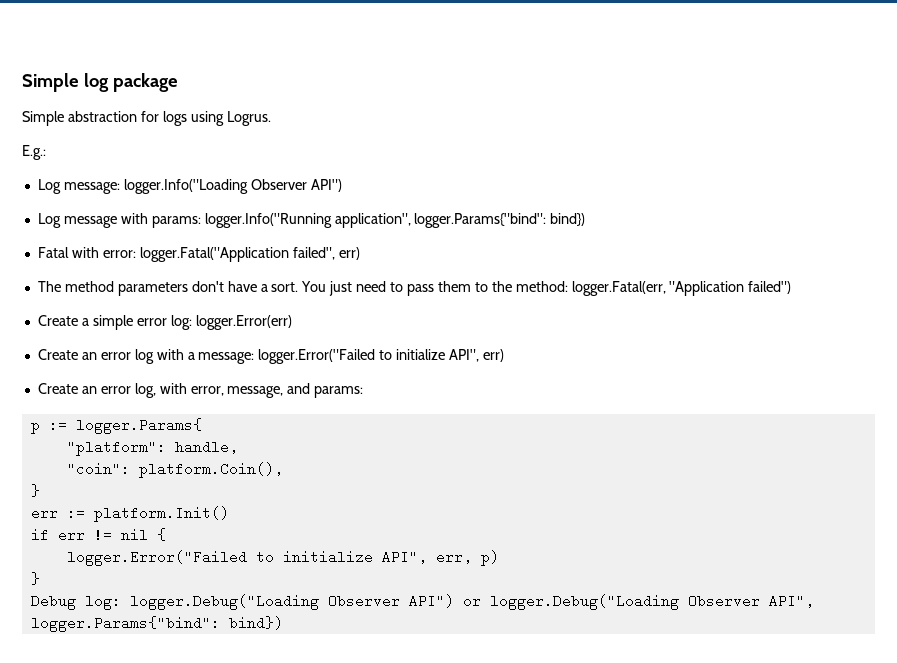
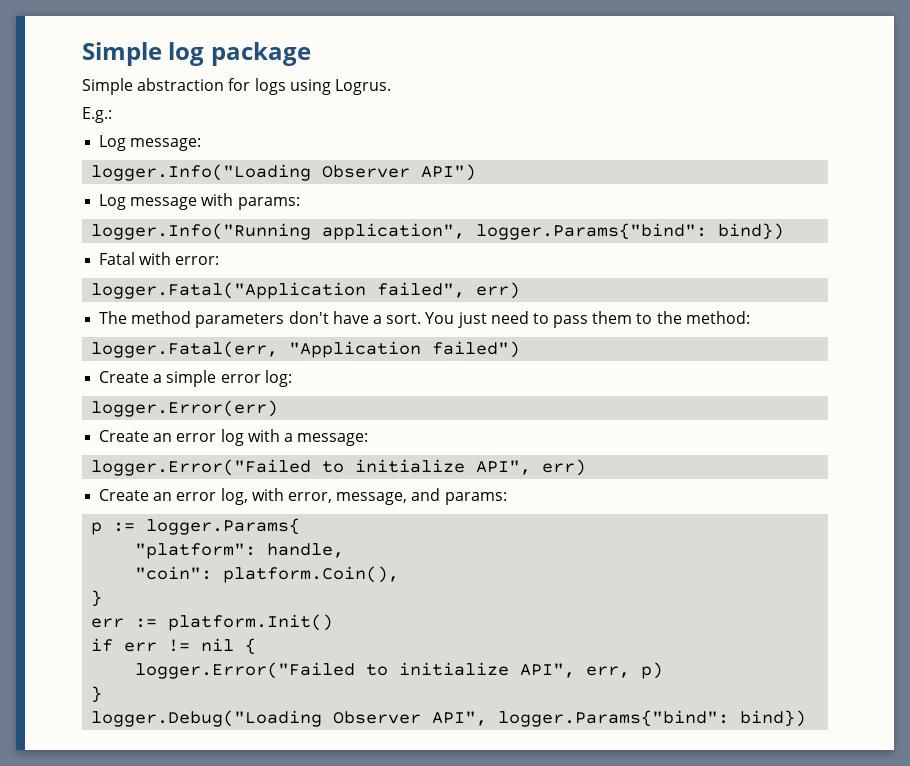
(120, 188) none -> (202, 144) //
(201, 222) none -> (300, 203) //
(136, 254) none -> (220, 260) //
(568, 286) none -> (750, 317) //
(192, 322) none -> (292, 378) //
(255, 358) none -> (369, 439) //
[30,594,481,610] Debug log: logger.Debug("Loading Observer API") or -> (103, 694) none

